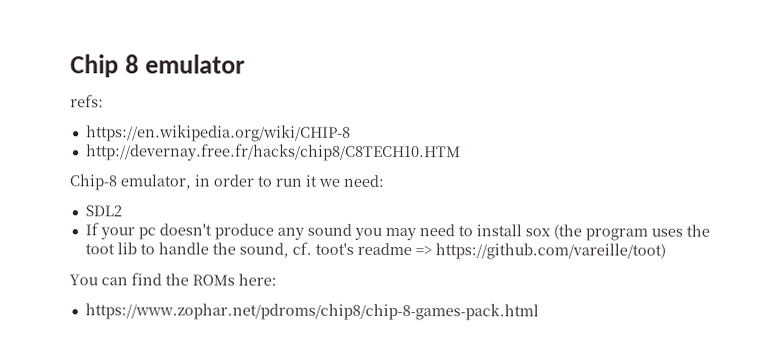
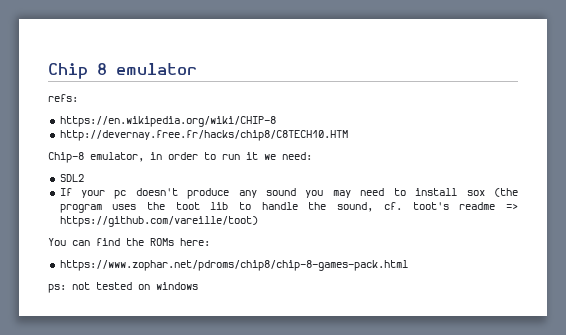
(539, 311) none -> [48,282,198,293] // ps: not tested on windows

